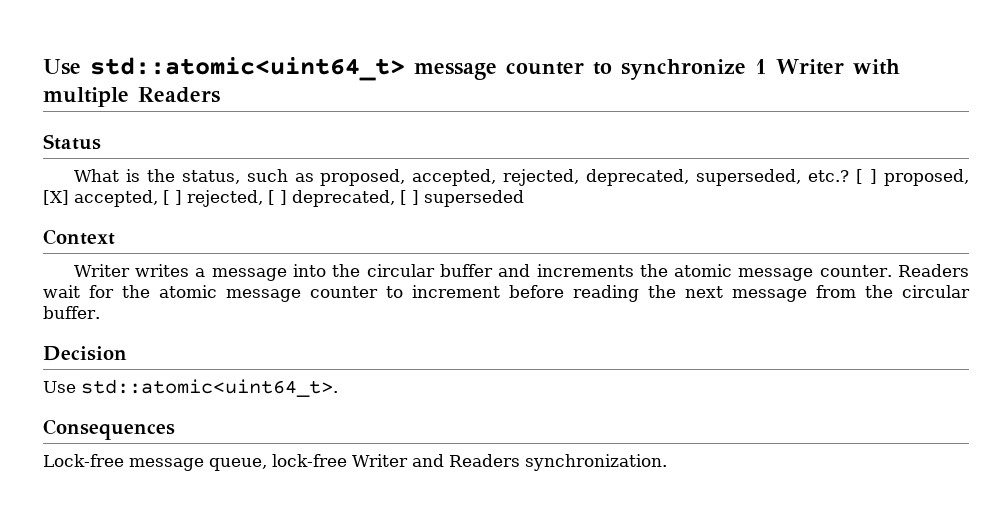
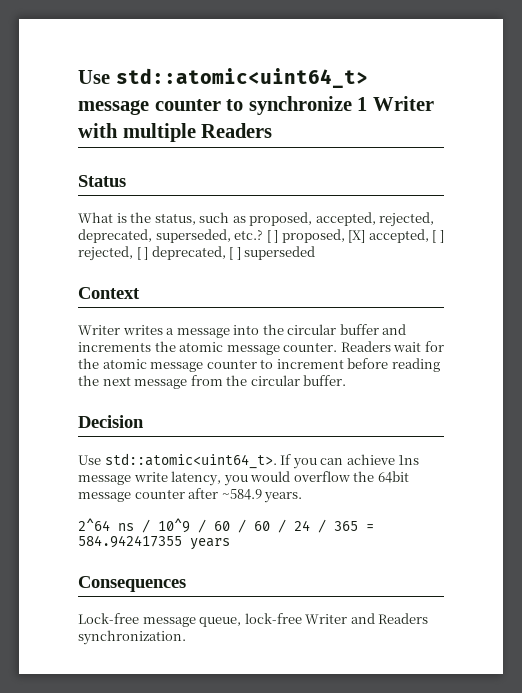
(338, 388) none -> [280,454,420,469] [78,471,409,486] [78,488,303,503] [78,518,374,533] [78,535,230,550] If you can achieve 1ns message write latency, you would overflow the 64bit message counter after ~584.9 years. // 2^64 ns / 10^9 / 60 / 60 / 24 / 365 = 584.942417355 years

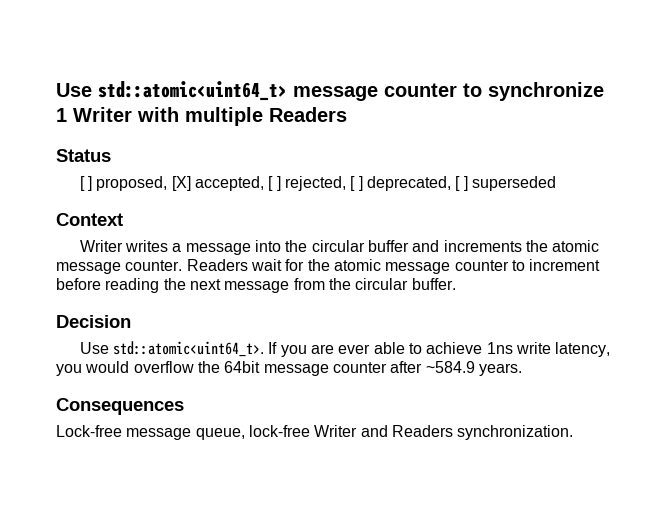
[78,212,435,227] [78,229,264,243] What is the status, such as proposed, accepted, rejected, deprecated, superseded, etc.? -> (111, 155) none
[320,458,344,465] can -> [311,342,423,354] are ever able to
[78,475,131,485] message -> (513, 348) none
[78,518,374,533] [78,535,230,550] // 2^64 ns / 10^9 / 60 / 60 / 24 / 365 = 584.942417355 years -> (522, 369) none

